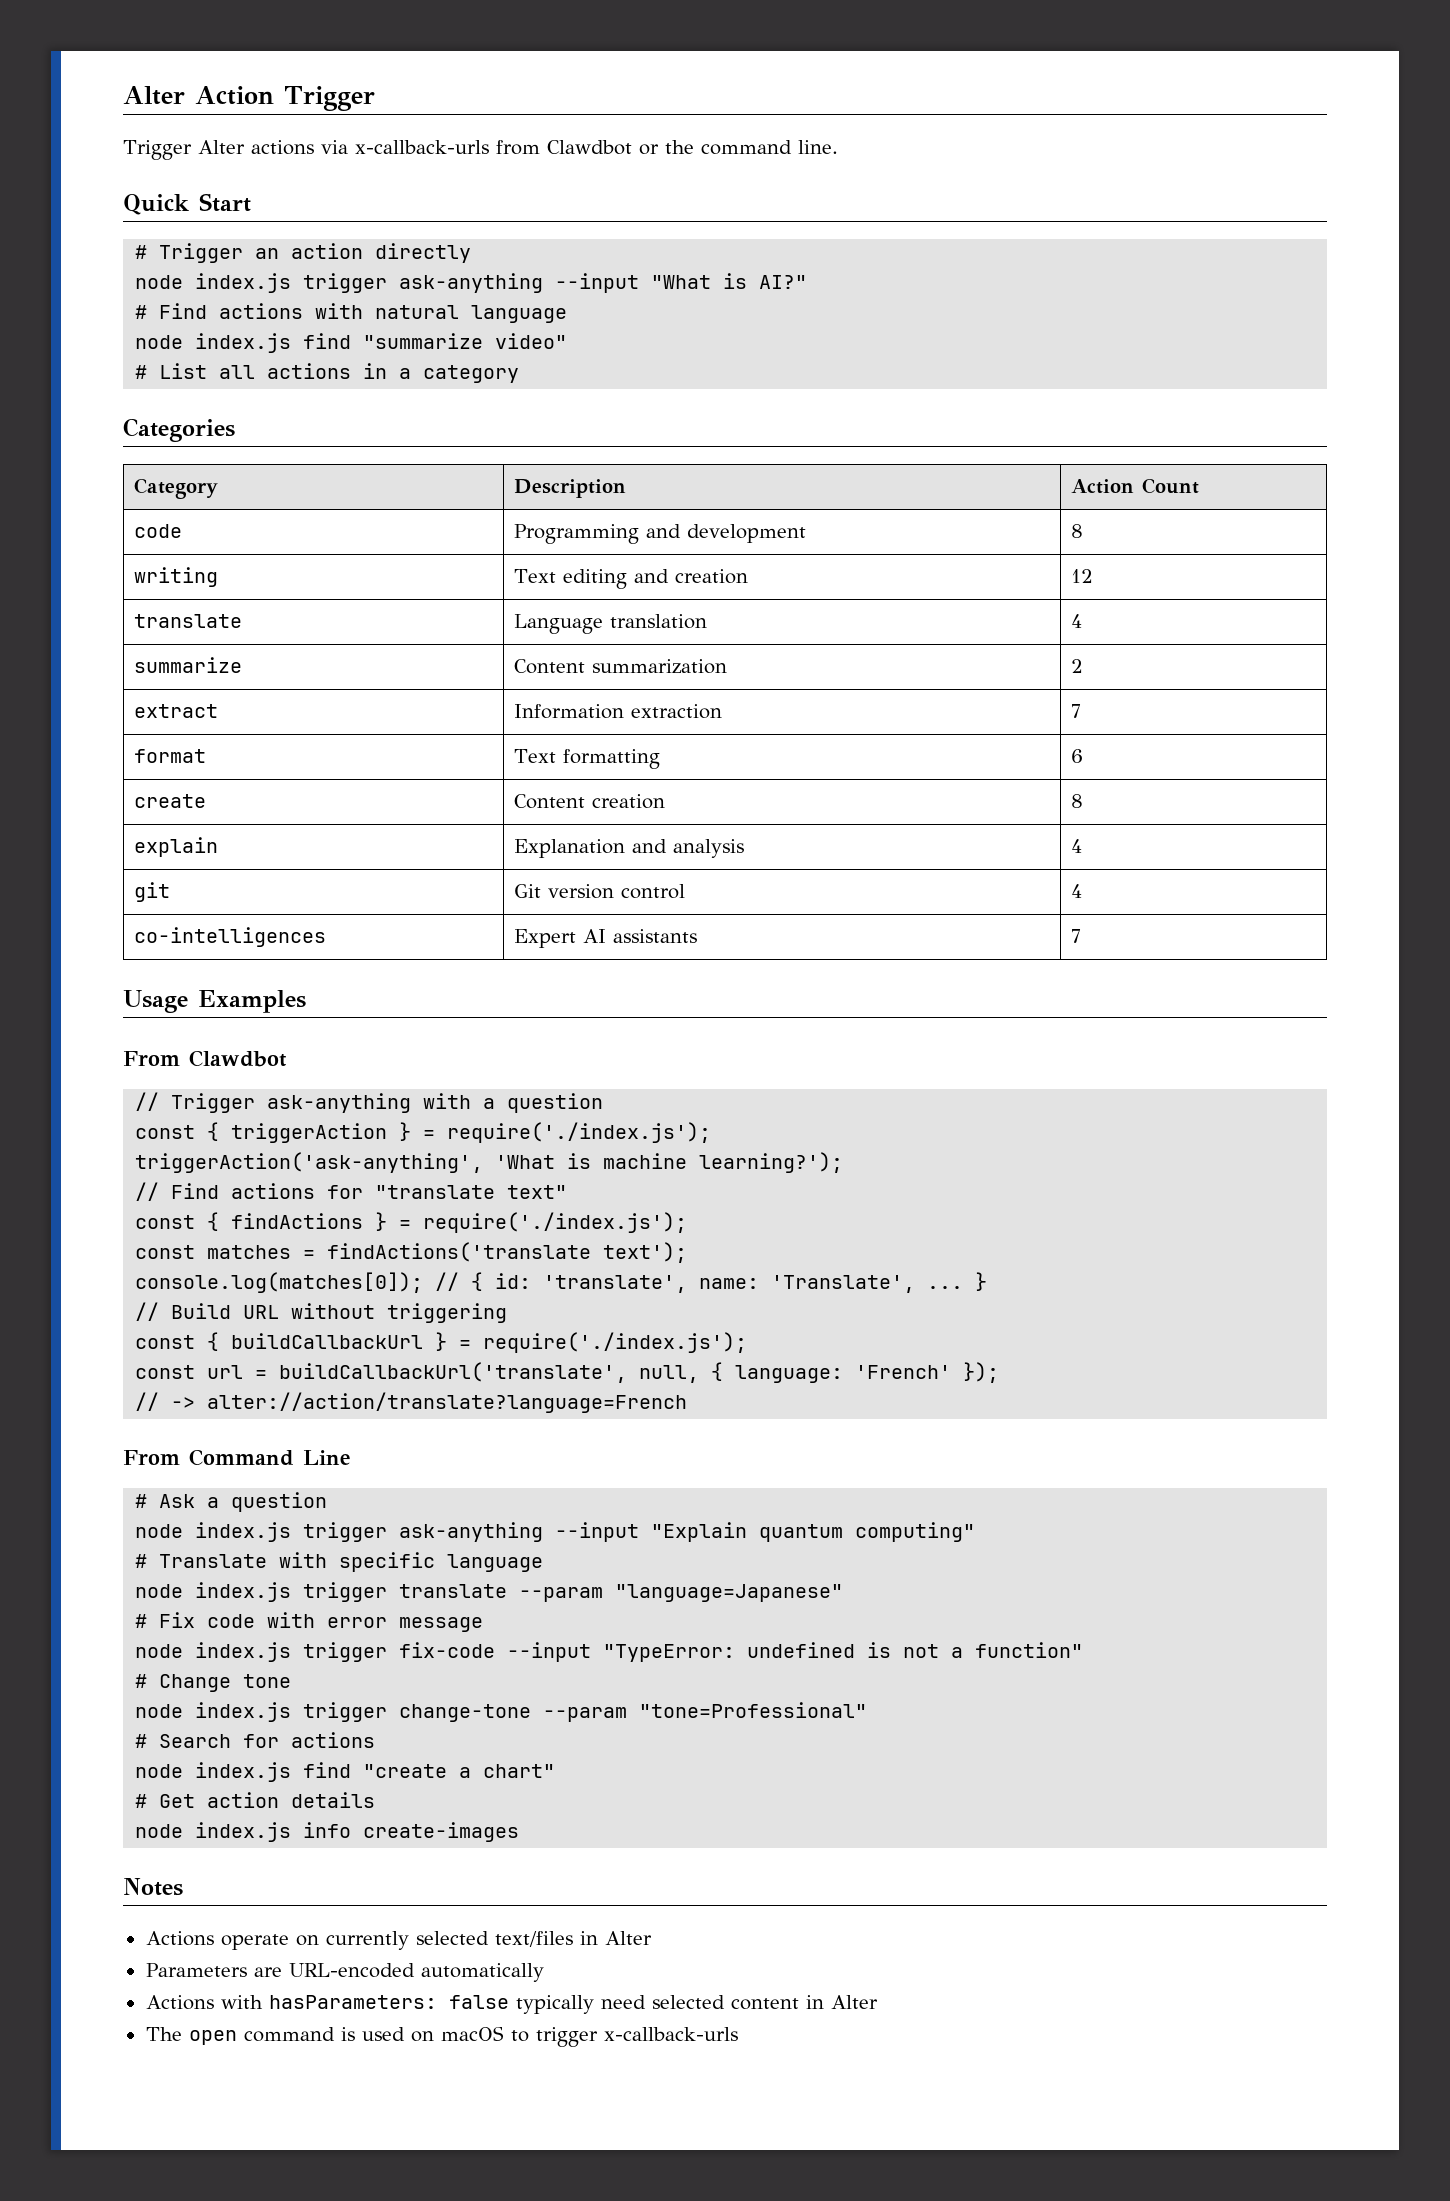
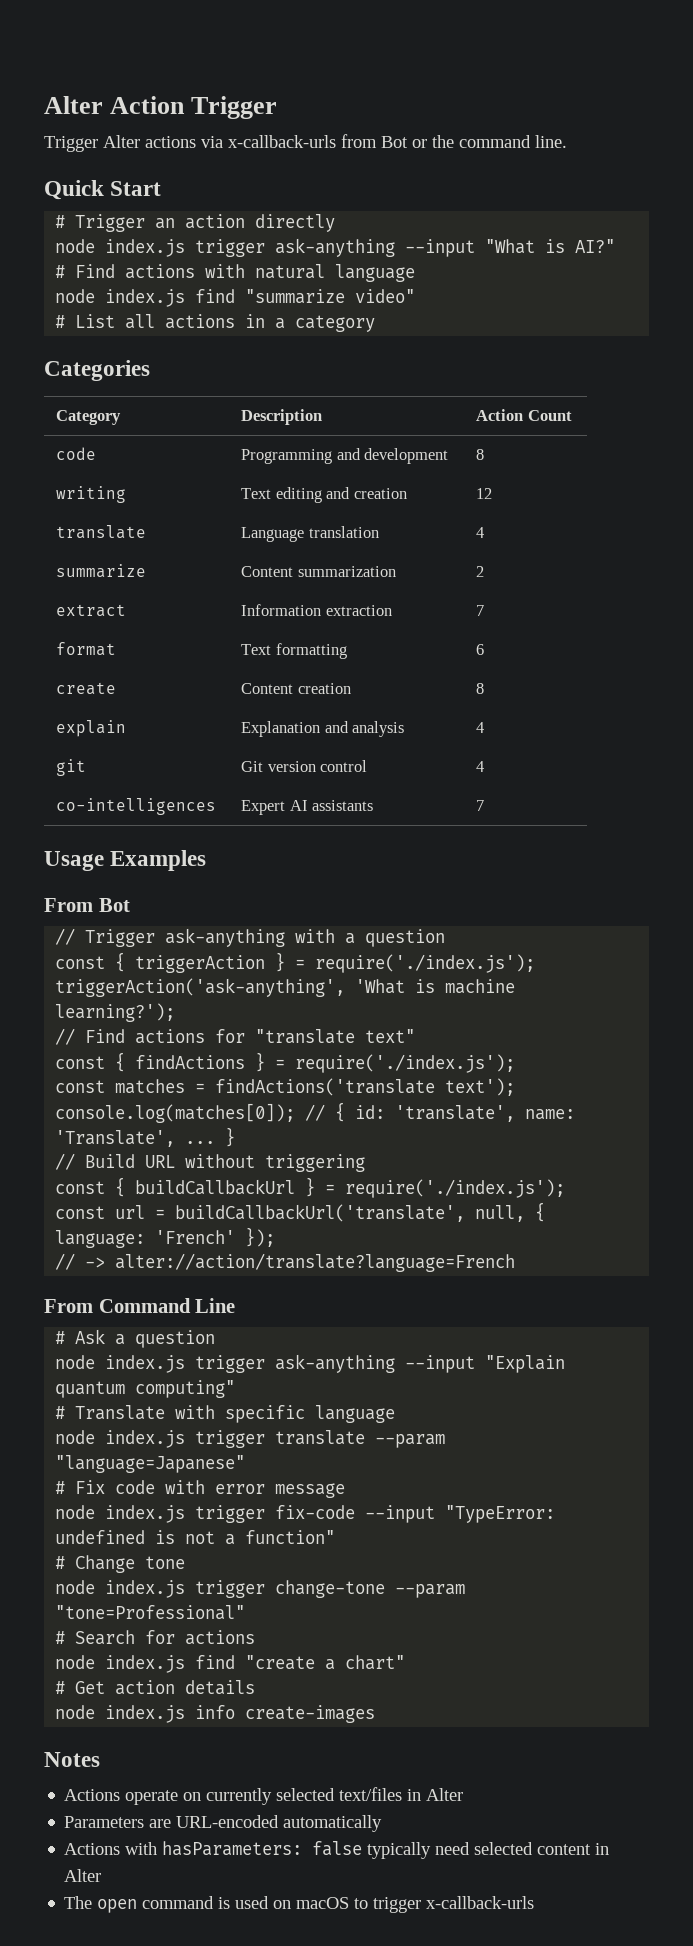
[546,140,632,155] Clawdbot -> [381,136,408,148] Bot
[189,1050,287,1067] Clawdbot -> [98,898,130,912] Bot

